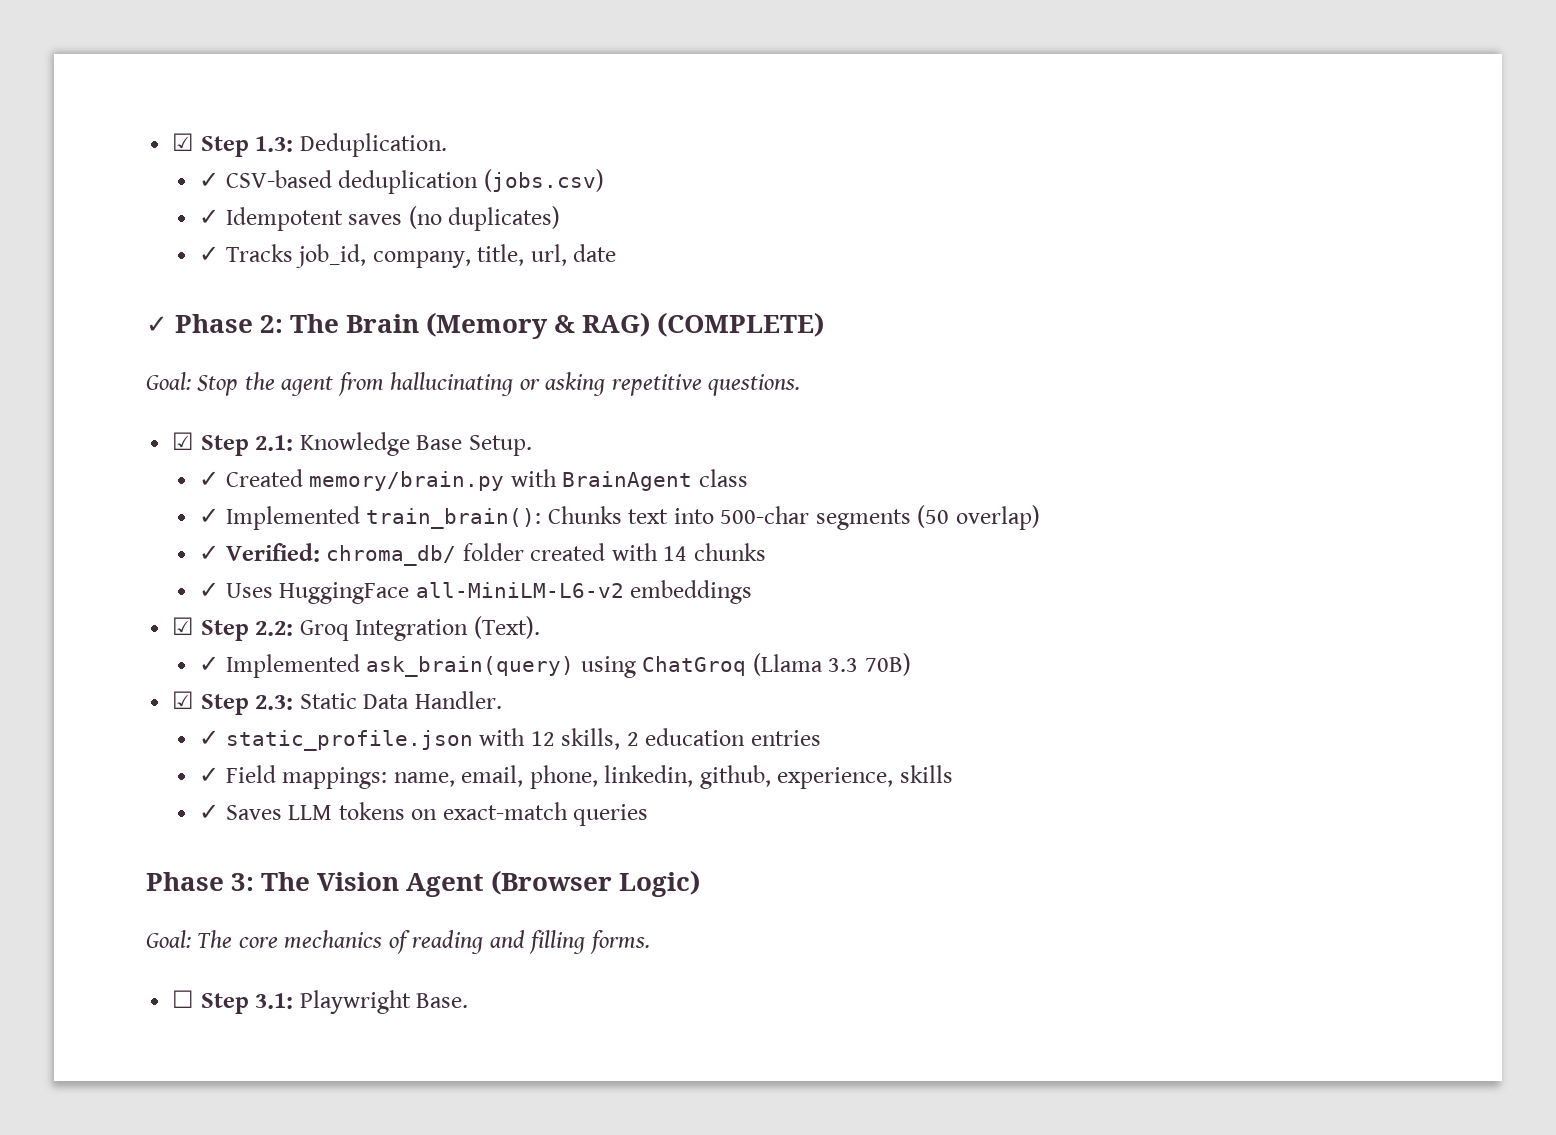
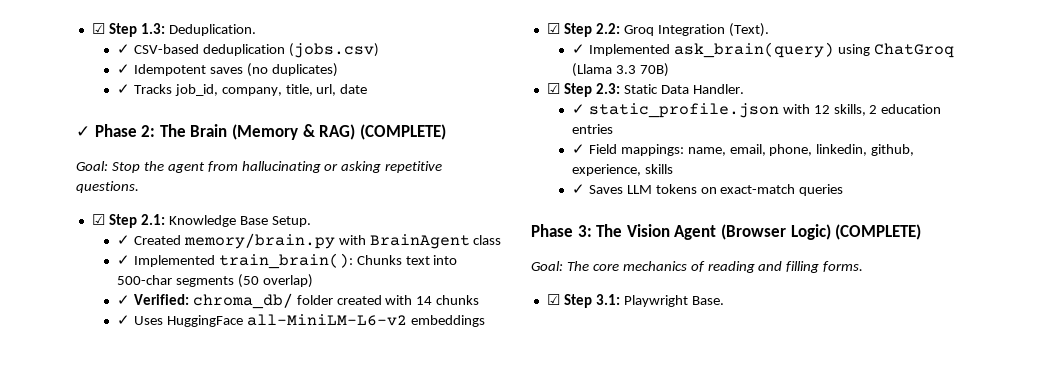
(701, 883) none -> [835,224,922,240] (COMPLETE)
[172,990,195,1008] ☐ -> [546,294,560,305] ☑

